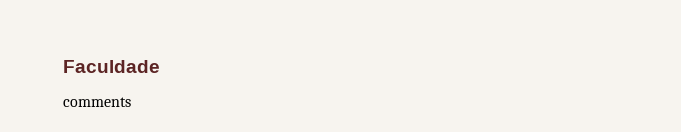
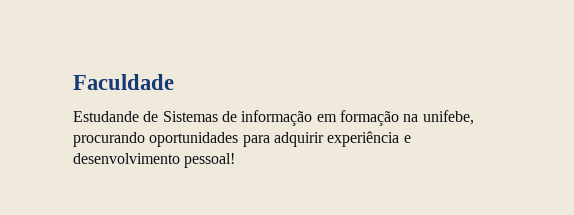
[63,97,131,107] comments -> [73,110,474,126] [73,131,411,147] [73,153,236,168] Estudande de Sistemas de informação em formação na unifebe, procurando oportunidades para adquirir experiência e desenvolvimento pessoal!

